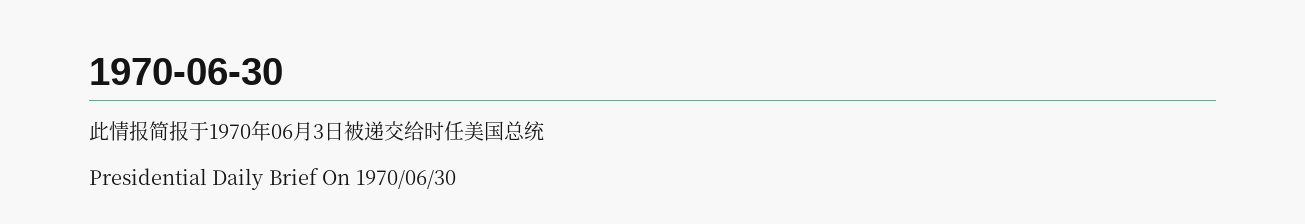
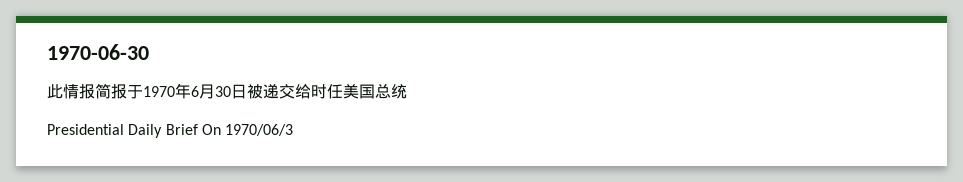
[271,122,324,141] 06月3 -> [191,84,231,99] 6月30
[355,170,456,189] 1970/06/30 -> [225,124,294,136] 1970/06/3

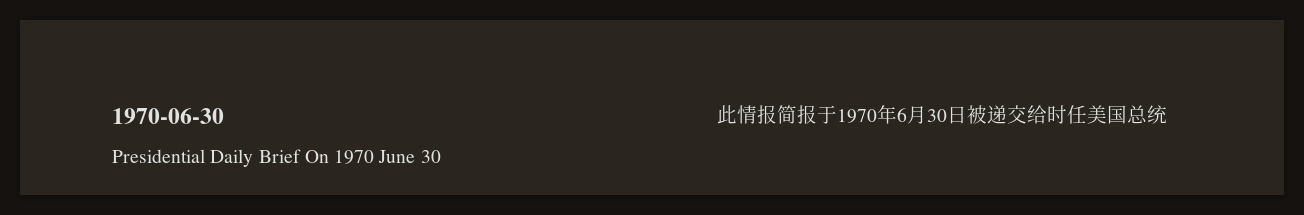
(149, 52) none -> [112,149,441,167] // Presidential Daily Brief On 1970 June 30
[47,124,294,138] // Presidential Daily Brief On 1970/06/3 -> (1167, 114) none

